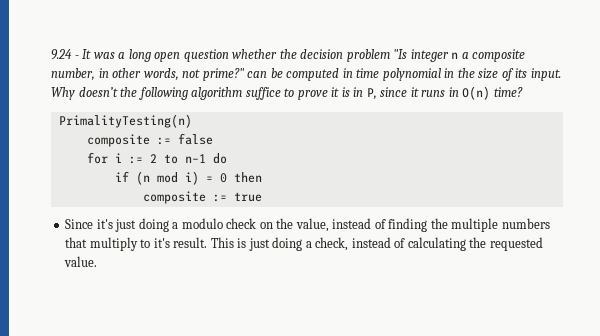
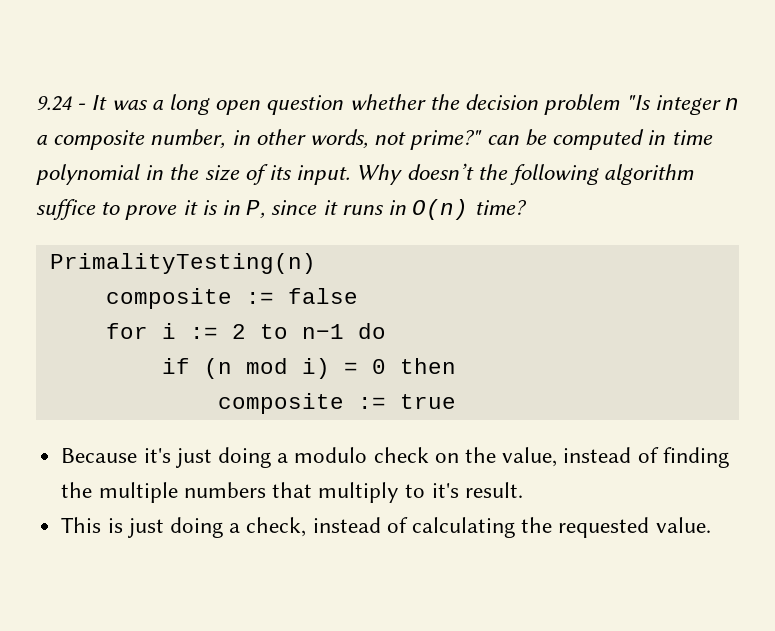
[65,219,94,229] Since -> [61,448,138,463] Because
(208, 242) none -> (523, 490) //

